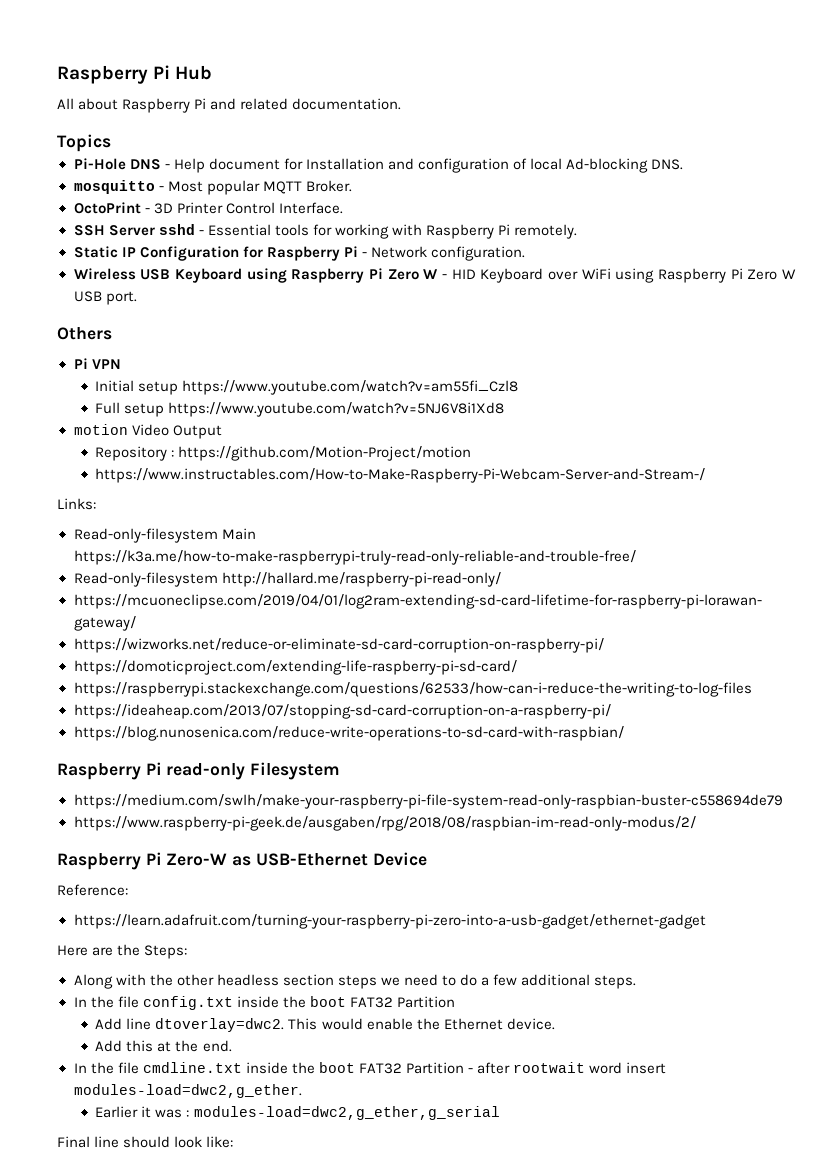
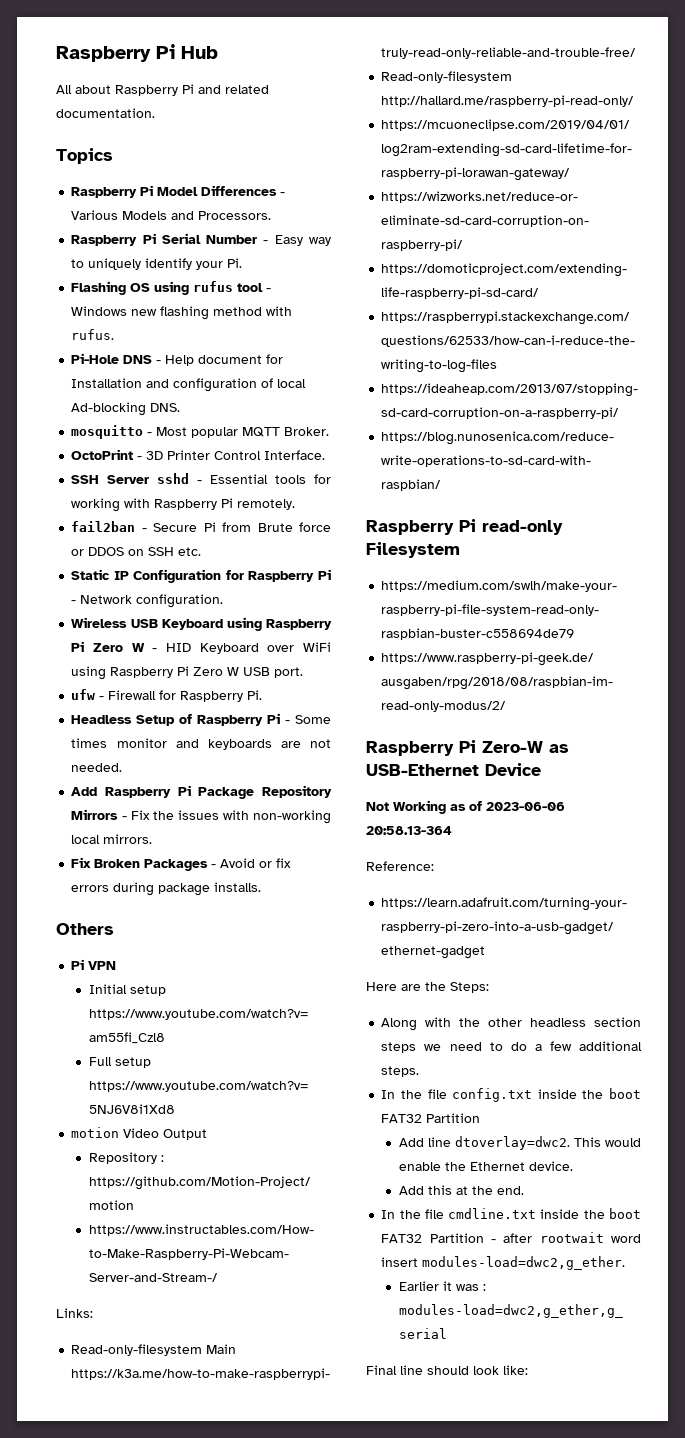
(111, 143) none -> [71,185,286,198] [71,210,272,220] [71,233,332,246] [71,258,243,270] [71,281,272,295] [71,306,293,320] [71,329,115,340] // Raspberry Pi Model Differences - Various Models and Processors. // Raspberry Pi Serial Number - Easy way to uniquely identify your Pi. // Flashing OS using rufus tool - Windows new flashing method with rufus.
(578, 231) none -> [71,521,331,532] [71,547,202,556] // fail2ban - Secure Pi from Brute force or DDOS on SSH etc.
(137, 298) none -> [71,689,263,702] [71,713,331,726] [71,738,331,750] [71,763,123,772] [71,785,332,799] [71,809,331,824] [71,834,153,844] [71,857,292,871] [71,882,262,896] // ufw - Firewall for Raspberry Pi. // Headless Setup of Raspberry Pi - Some times monitor and keyboards are not needed. // Add Raspberry Pi Package Repository Mirrors - Fix the issues with non-working local mirrors. // Fix Broken Packages - Avoid or fix errors during package installs.
(427, 859) none -> [366,800,565,814] [366,826,452,835] // Not Working as of 2023-06-06 20:58.13-364

